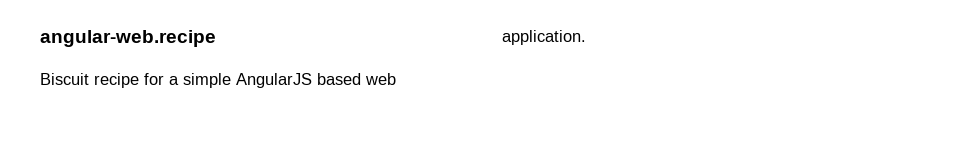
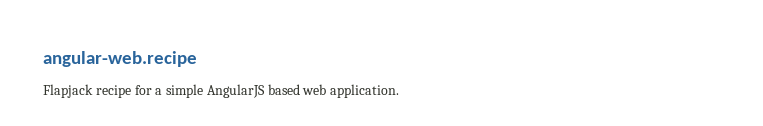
[40,73,89,85] Biscuit -> [43,84,93,98] Flapjack

